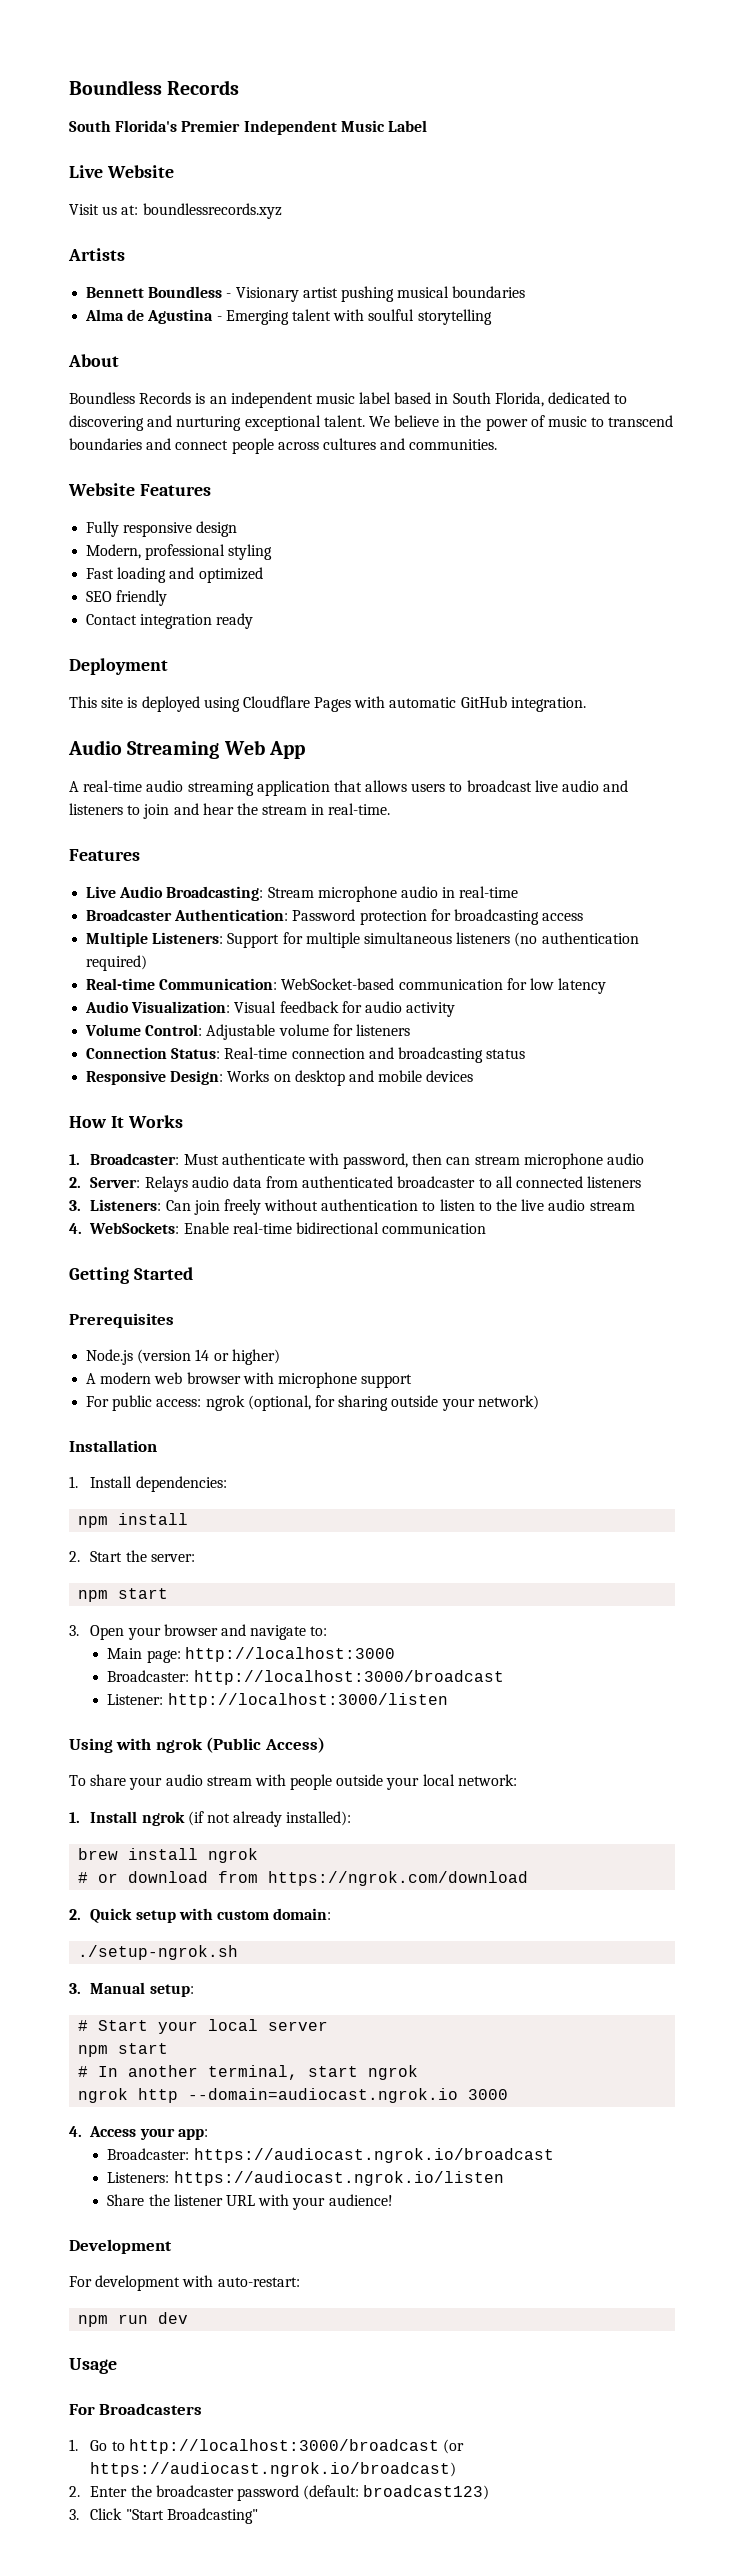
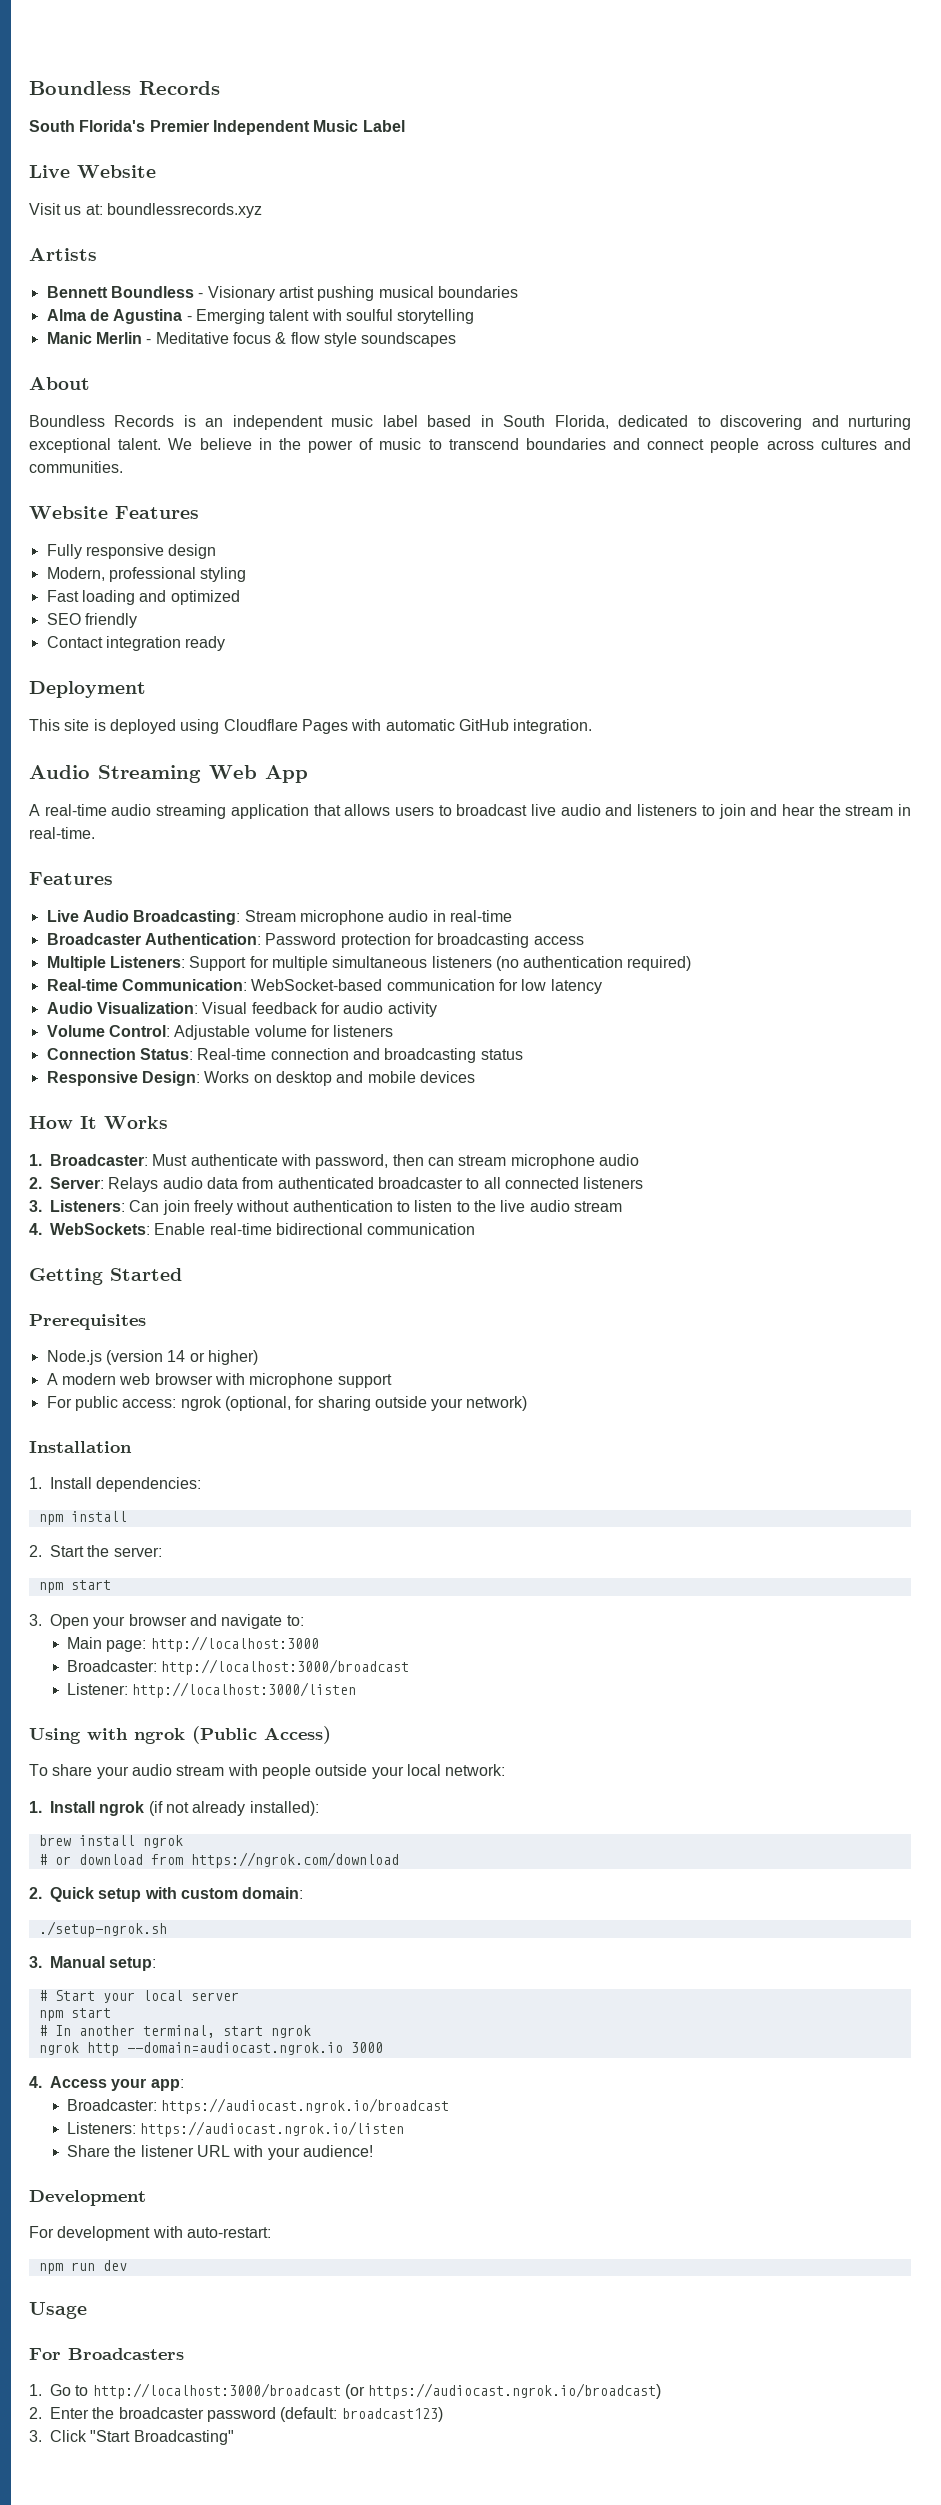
(492, 317) none -> [46,332,457,347] // Manic Merlin - Meditative focus & flow style soundscapes

